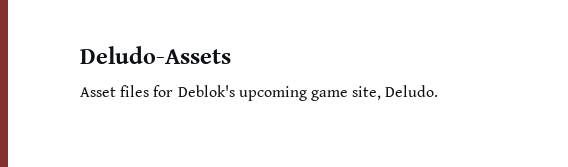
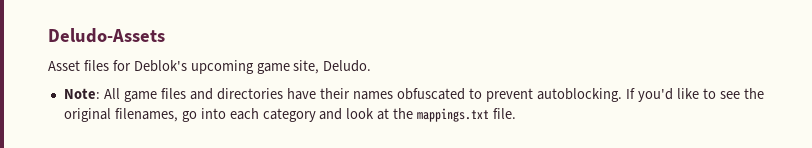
(439, 91) none -> [63,88,764,102] [63,108,517,122] // Note: All game files and directories have their names obfuscated to prevent autoblocking. If you'd like to see the original filenames, go into each category and look at the mappings.txt file.

